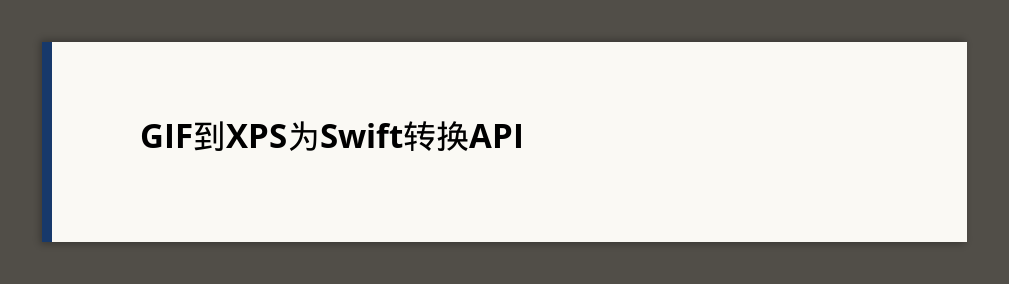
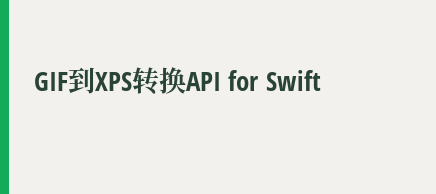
[287,121,403,151] 为Swift -> (132, 81) none
(524, 136) none -> [228,70,321,91] for Swift

